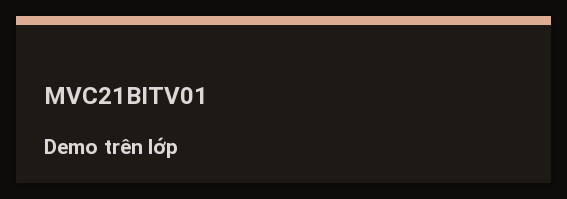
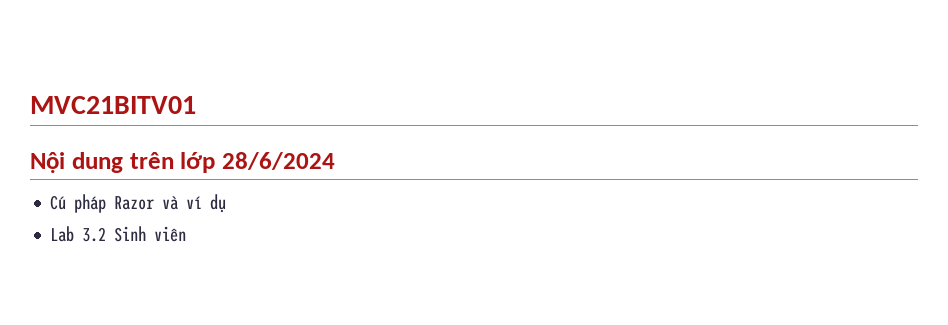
[44,137,179,158] Demo trên lớp -> [30,152,335,173] [50,194,227,213] [50,226,187,242] Nội dung trên lớp 28/6/2024 // Cú pháp Razor và ví dụ // Lab 3.2 Sinh viên

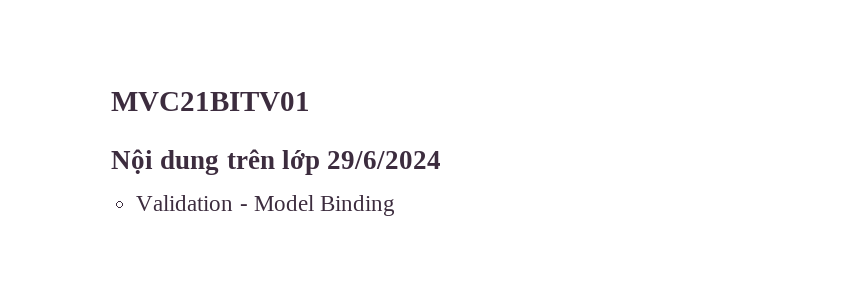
[222,152,335,170] [50,194,227,213] [50,226,187,242] 28/6/2024 // Cú pháp Razor và ví dụ // Lab 3.2 Sinh viên -> [327,151,442,169] [136,195,395,216] 29/6/2024 // Validation - Model Binding

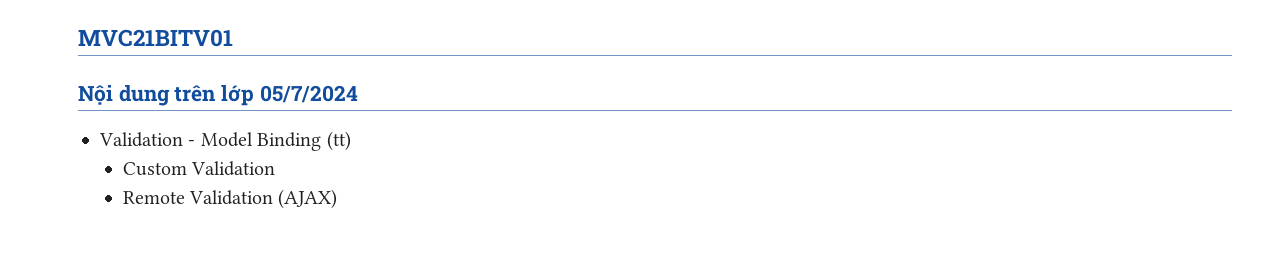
[327,151,442,169] 29/6/2024 -> [259,85,358,103] 05/7/2024
(395, 205) none -> [326,131,351,151] [122,161,275,176] [122,189,338,209] (tt) // Custom Validation // Remote Validation (AJAX)

